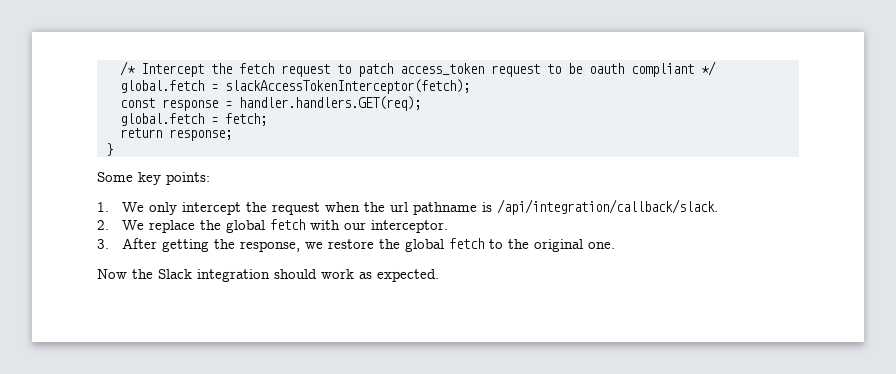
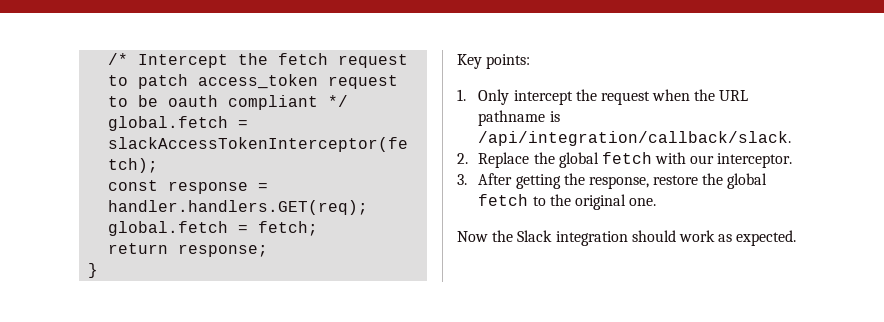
[97,172,161,185] Some key -> [457,54,482,69] Key
[122,202,178,215] We only -> [478,89,510,105] Only
[390,202,409,212] url -> [719,90,749,101] URL
[122,220,196,233] We replace -> [478,152,530,168] Replace
[305,242,324,249] we -> (649, 182) none

